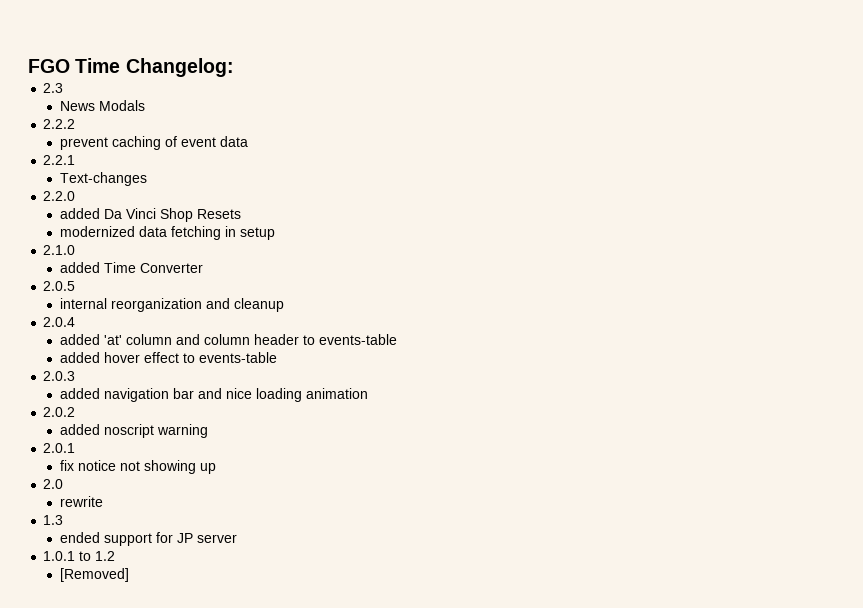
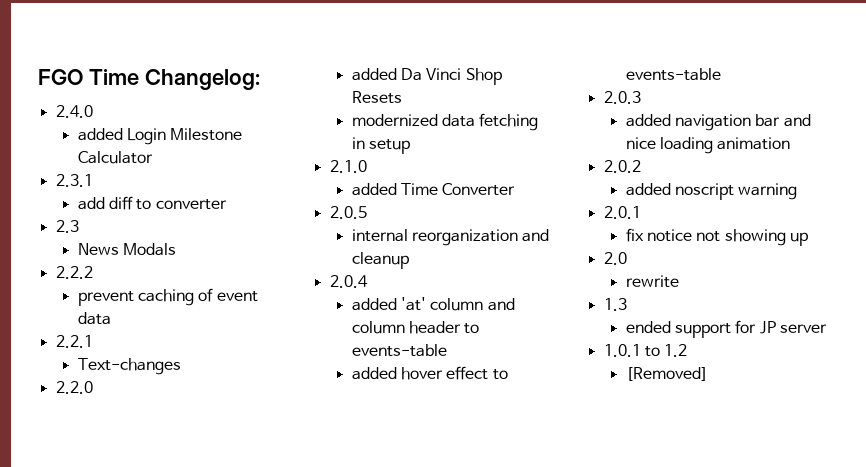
(234, 67) none -> [55,105,93,118] [77,128,243,145] [77,151,153,164] [55,174,93,187] [77,196,227,210] // 2.4.0 // added Login Milestone Calculator // 2.3.1 // add diff to converter

